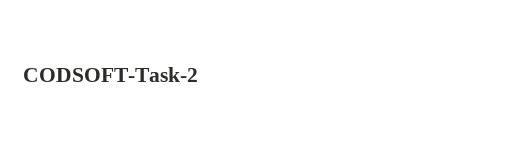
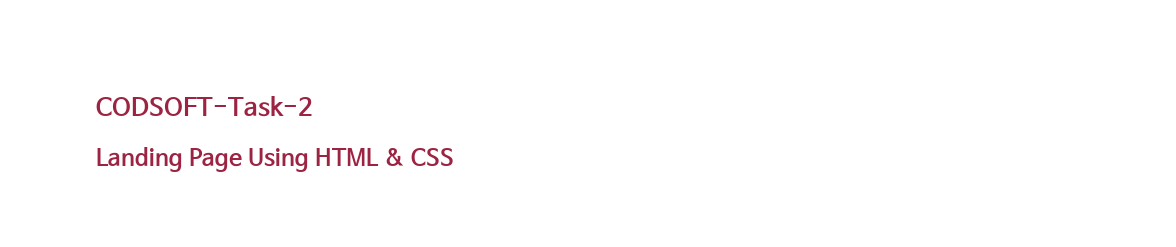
(198, 74) none -> [96,147,455,172] // Landing Page Using HTML & CSS

